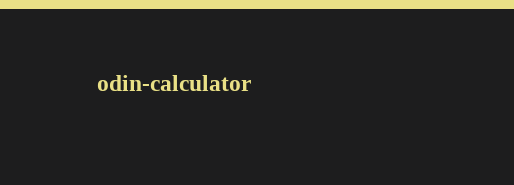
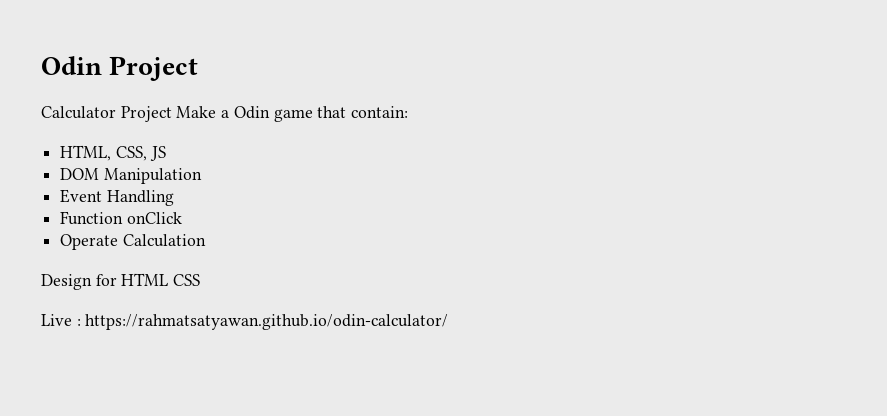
[97,75,251,91] odin-calculator -> [41,56,199,81] [41,106,409,122] [60,145,166,161] [60,168,202,184] [60,189,174,206] [60,211,182,225] [60,234,206,250] [41,273,201,290] [41,314,449,330] Odin Project // Calculator Project Make a Odin game that contain: // HTML, CSS, JS // DOM Manipulation // Event Handling // Function onClick // Operate Calculation // Design for HTML CSS // Live : https://rahmatsatyawan.github.io/odin-calculator/

